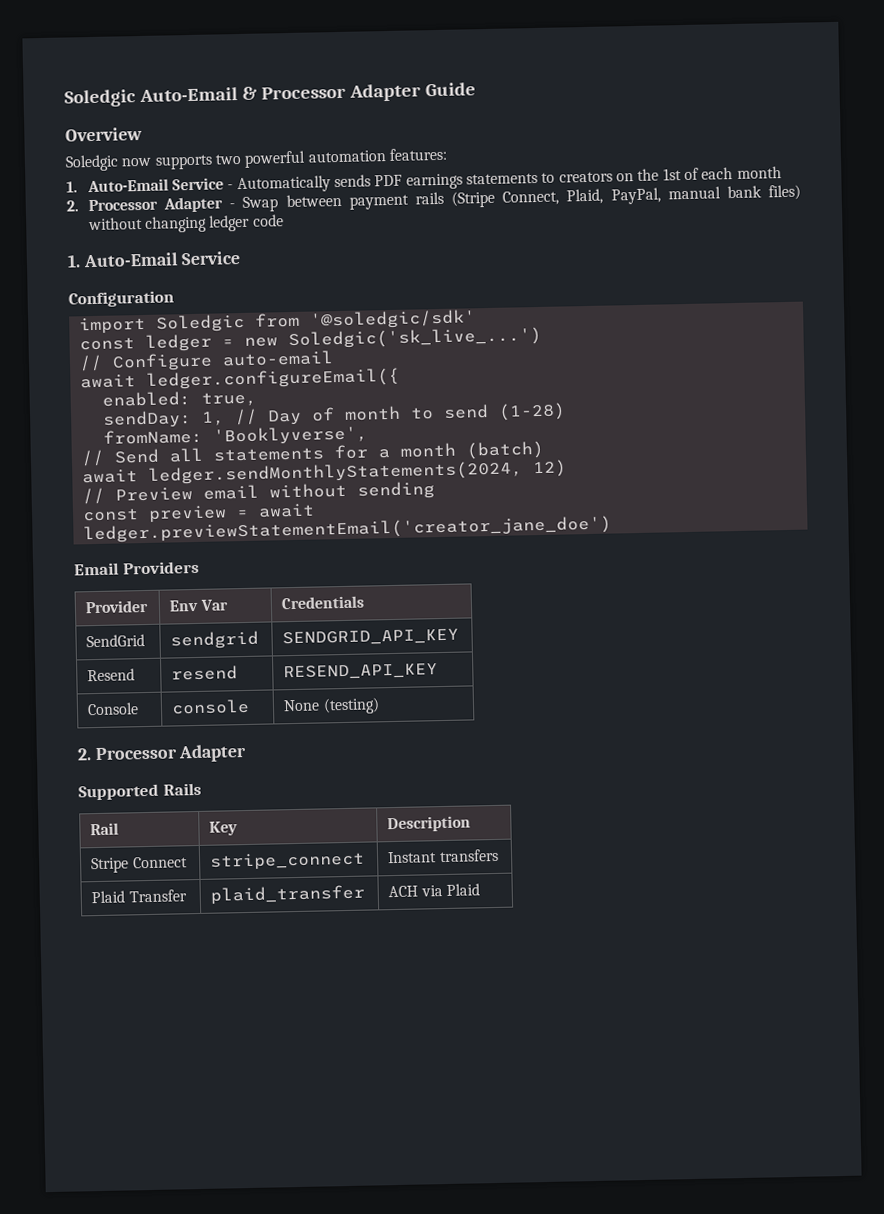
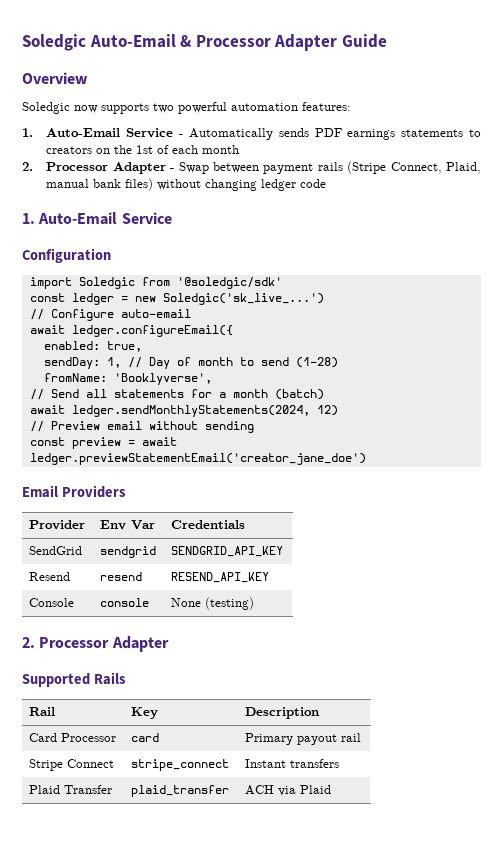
[610,187,661,205] PayPal, -> (482, 168) none
(472, 824) none -> [29,733,117,742] [131,733,160,742] [245,733,362,745] // Card Processor | card | Primary payout rail

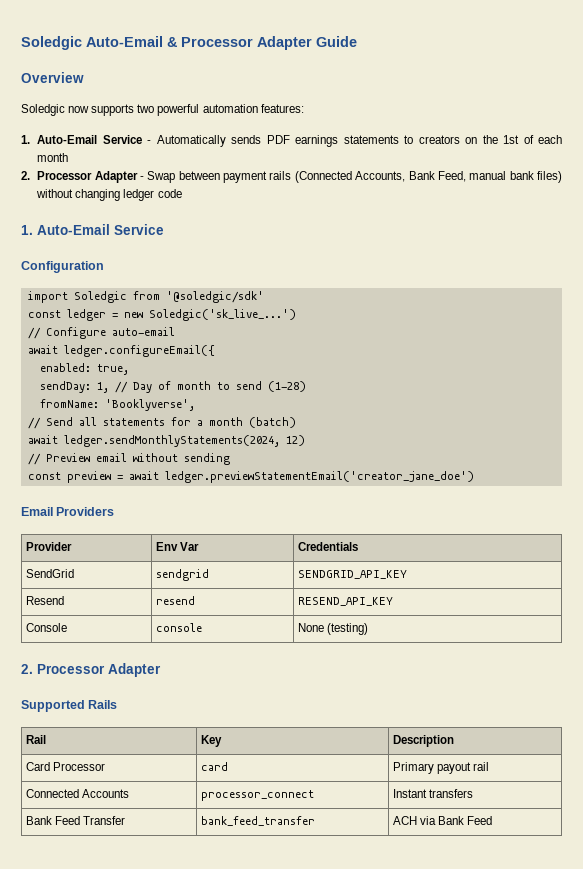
[347,161,482,174] (Stripe Connect, Plaid, -> [294,171,466,183] (Connected Accounts, Bank Feed,
[29,759,115,771] [131,759,230,771] Stripe Connect | stripe_connect -> [25,789,129,798] [200,790,314,801] Connected Accounts | processor_connect
[29,785,61,794] Plaid -> [25,816,80,825] Bank Feed
[131,785,230,797] plaid_transfer -> [200,816,315,826] bank_feed_transfer
[300,785,332,794] Plaid -> [438,816,493,825] Bank Feed

